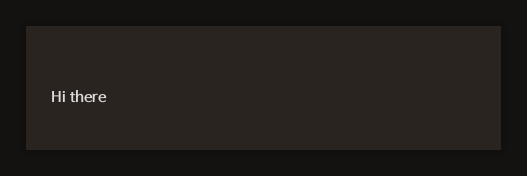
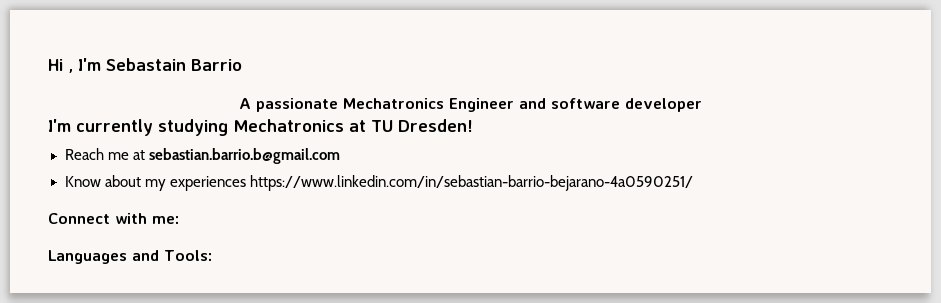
[69,90,107,103] there -> [68,58,242,73] [239,98,702,112] [48,119,473,136] [64,148,340,164] [64,175,693,191] [48,213,179,224] [48,250,212,264] , I'm Sebastain Barrio // A passionate Mechatronics Engineer and software developer // I'm currently studying Mechatronics at TU Dresden! // Reach me at sebastian.barrio.b@gmail.com // Know about my experiences https://www.linkedin.com/in/sebastian-barrio-bejarano-4a0590251/ // Connect with me: // Languages and Tools:

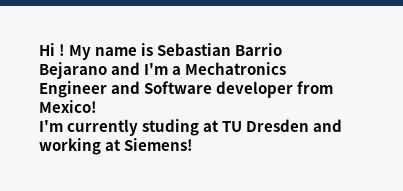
[68,58,242,73] [239,98,338,112] , I'm Sebastain Barrio // A passionate -> [59,43,283,60] [39,62,182,79] ! My name is Sebastian Barrio Bejarano and I'm a
[551,98,620,109] software -> [144,81,213,94] Software
(702, 105) none -> [297,81,334,94] [39,100,97,113] from Mexico!
[158,119,473,136] [64,148,340,164] [64,175,693,191] [48,213,179,224] [48,250,212,264] studying Mechatronics at TU Dresden! // Reach me at sebastian.barrio.b@gmail.com // Know about my experiences https://www.linkedin.com/in/sebastian-barrio-bejarano-4a0590251/ // Connect with me: // Languages and Tools: -> [142,119,343,136] [39,138,194,155] studing at TU Dresden and working at Siemens!

